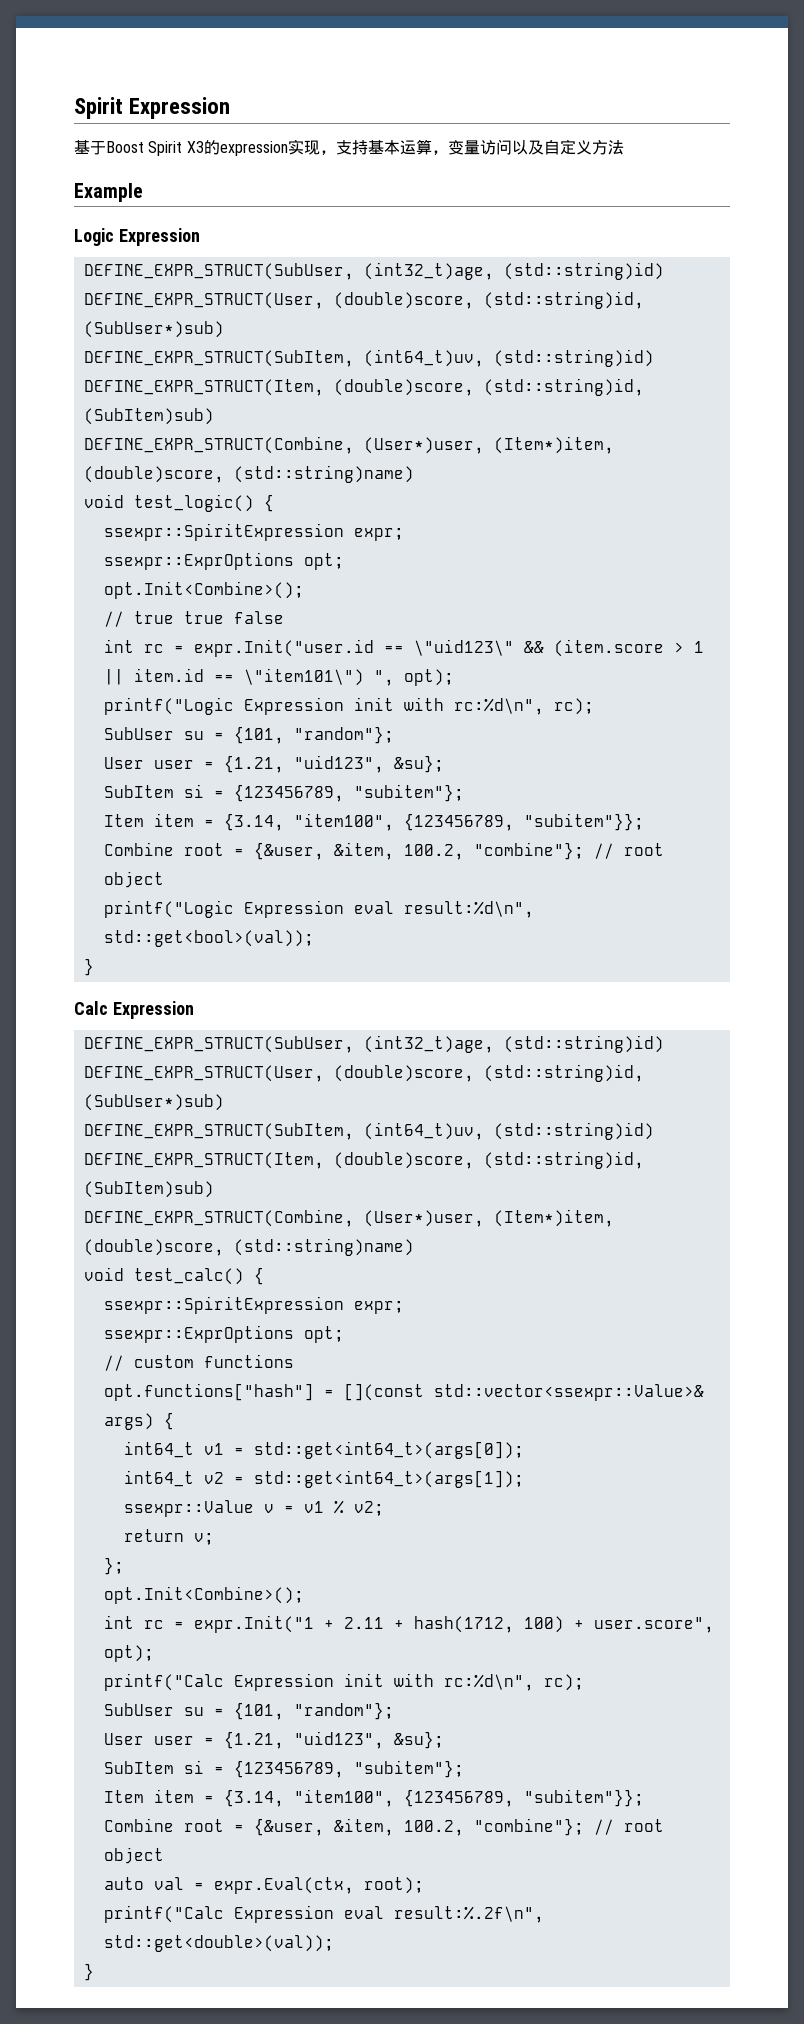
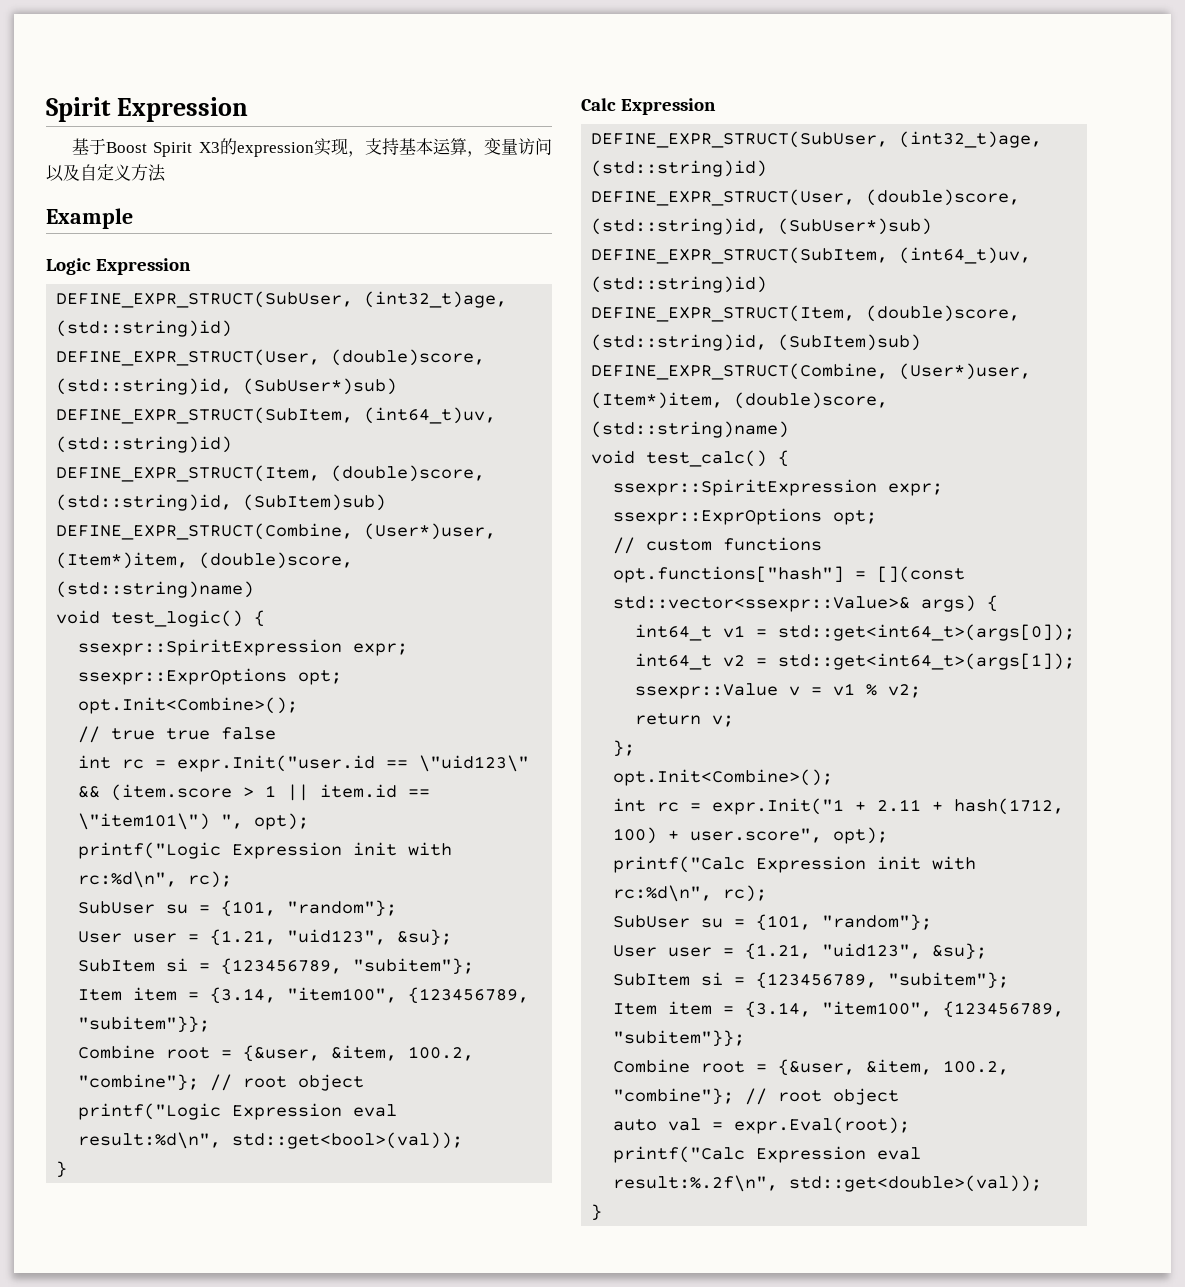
[213,1877,424,1894] expr.Eval(ctx, root); -> [734,1117,911,1134] expr.Eval(root);

